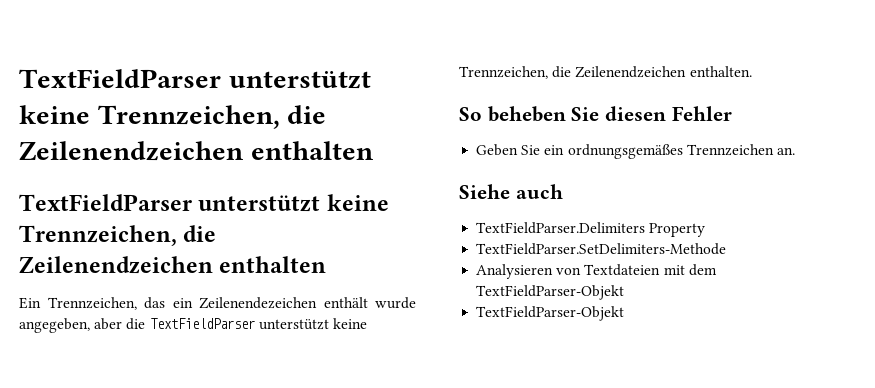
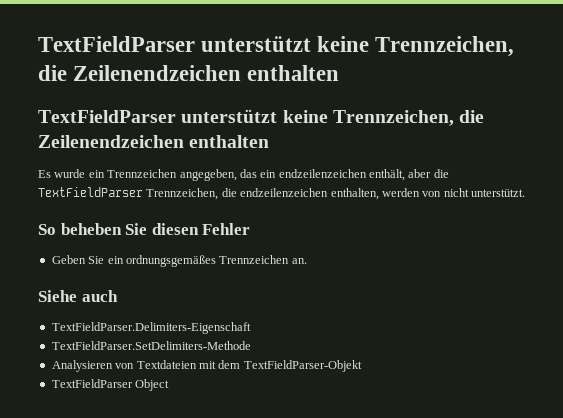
[19,297,416,310] [19,318,367,333] [459,66,752,79] Ein Trennzeichen, das ein Zeilenendezeichen enthält wurde angegeben, aber die TextFieldParser unterstützt keine Trennzeichen, die Zeilenendzeichen enthalten. -> [38,169,449,181] [38,187,525,200] Es wurde ein Trennzeichen angegeben, das ein endzeilenzeichen enthält, aber die TextFieldParser Trennzeichen, die endzeilenzeichen enthalten, werden von nicht unterstützt.
[476,222,706,237] TextFieldParser.Delimiters Property -> [51,322,251,334] TextFieldParser.Delimiters-Eigenschaft
[476,306,625,321] TextFieldParser-Objekt -> [51,379,170,391] TextFieldParser Object

